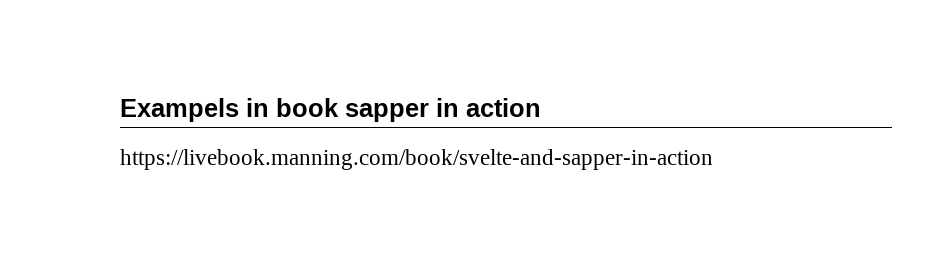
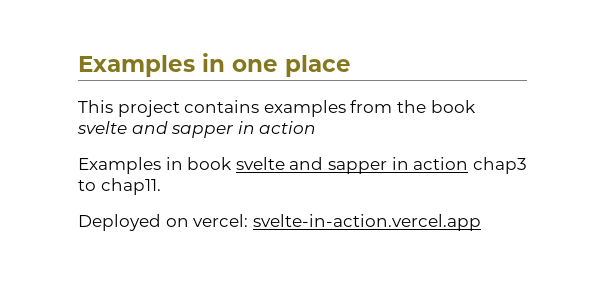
[120,98,541,122] [120,149,713,170] Exampels in book sapper in action // https://livebook.manning.com/book/svelte-and-sapper-in-action -> [78,53,351,77] [78,100,476,117] [77,121,317,138] [78,157,527,174] [78,178,161,195] [78,214,481,231] Examples in one place // This project contains examples from the book svelte and sapper in action // Examples in book svelte and sapper in action chap3 to chap11. // Deployed on vercel: svelte-in-action.vercel.app

